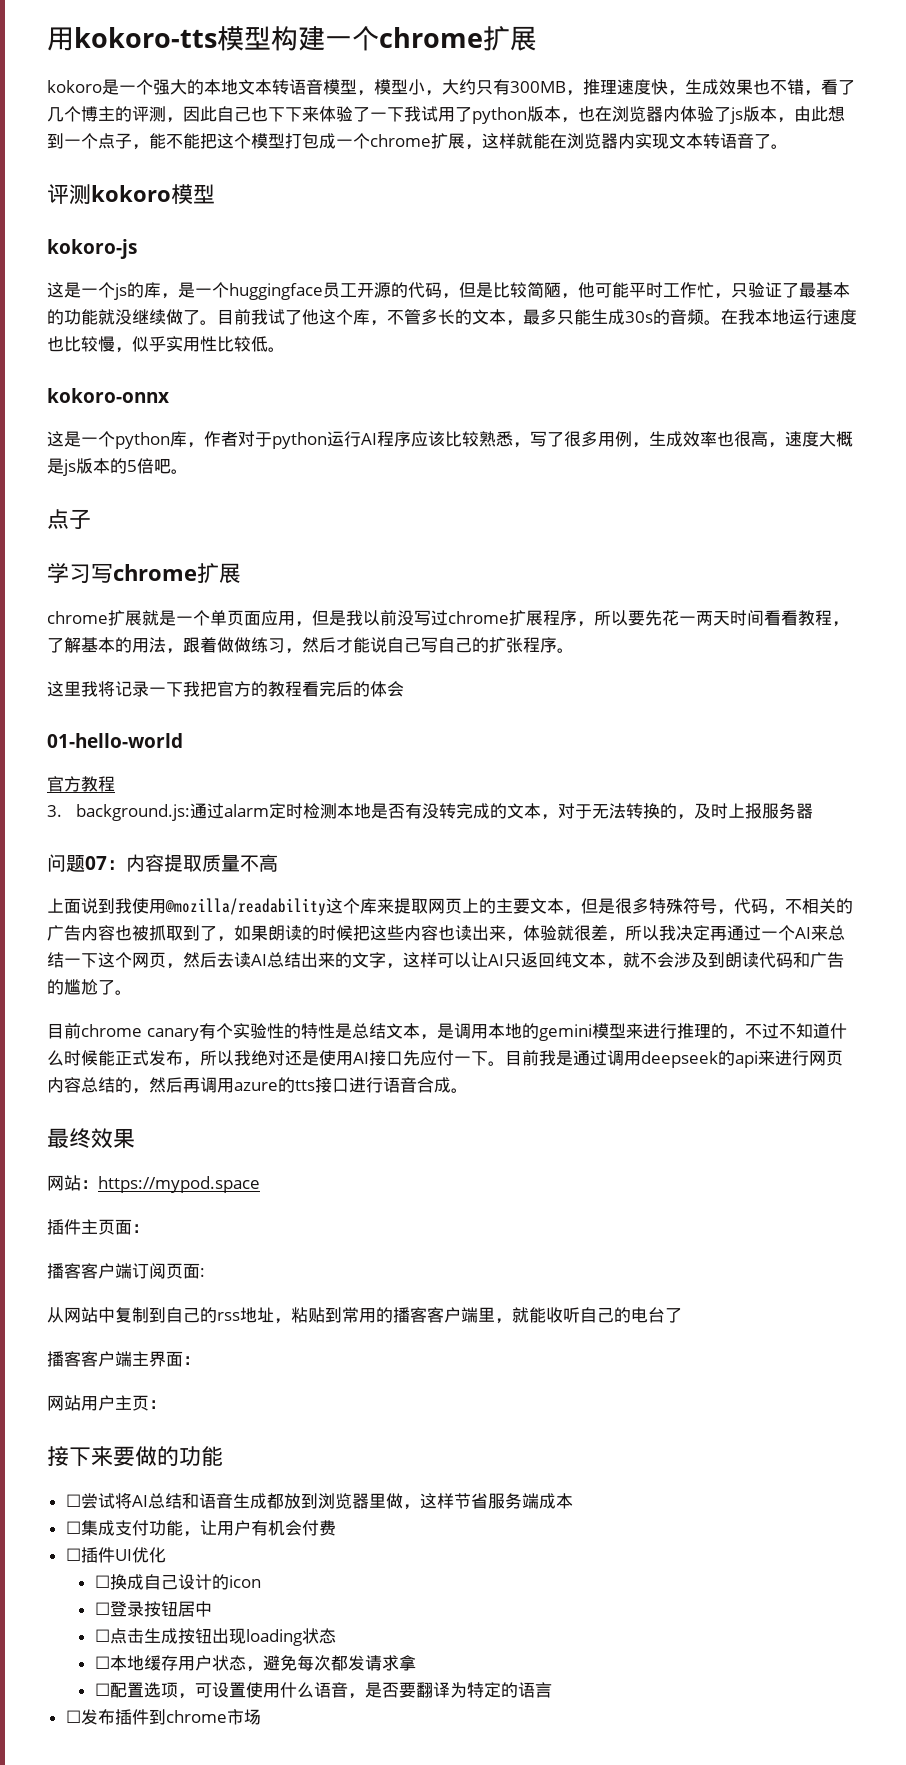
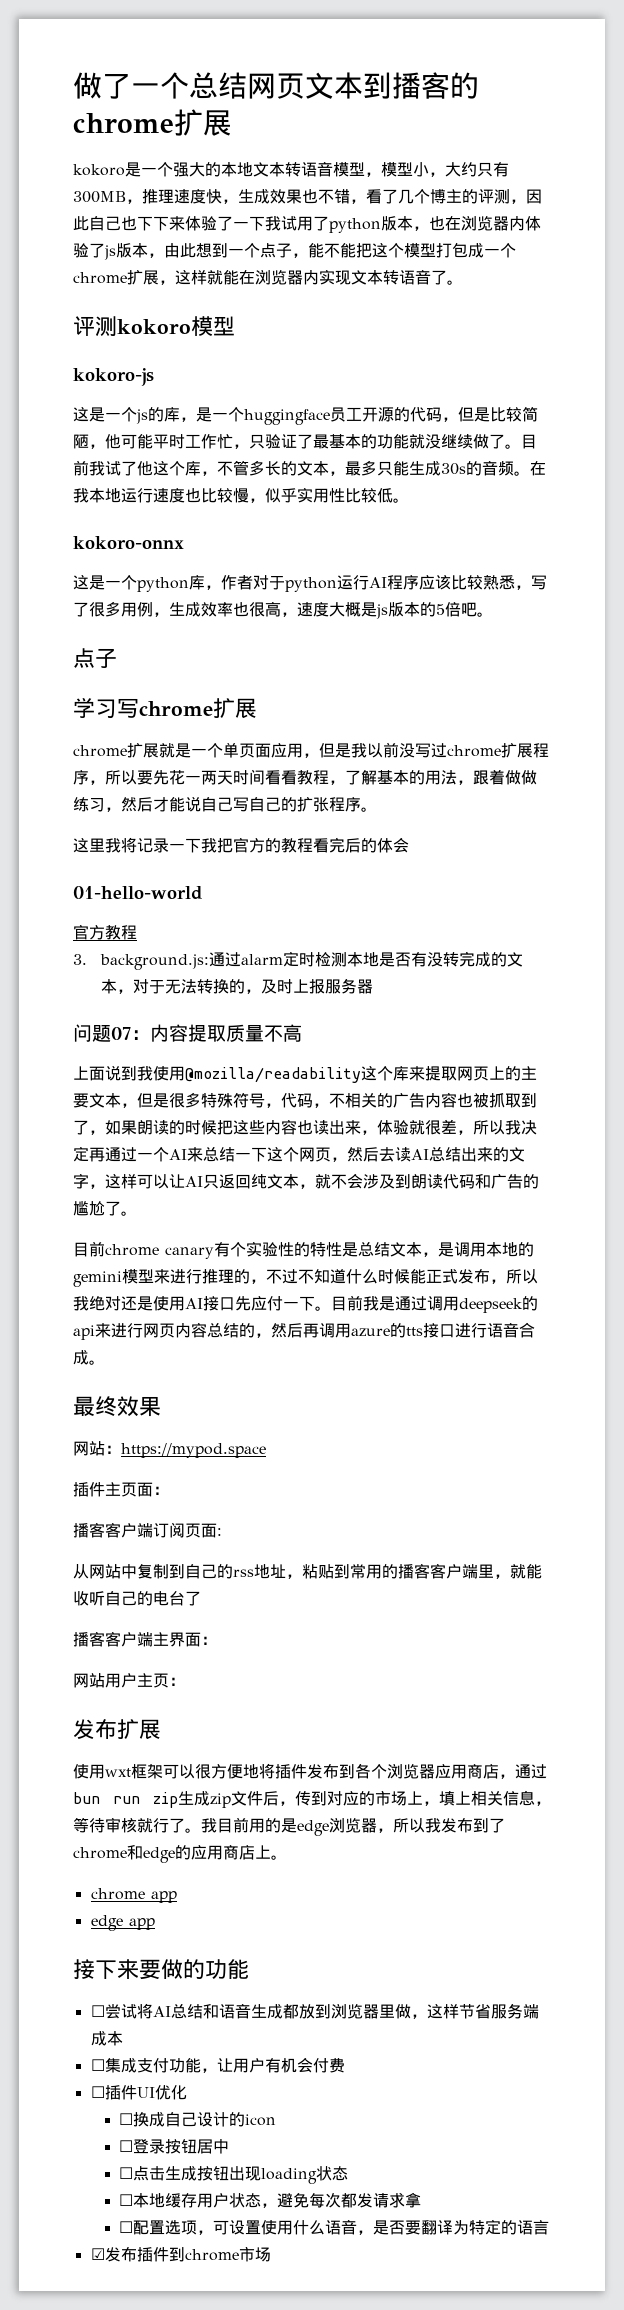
[47,26,379,51] 用kokoro-tts模型构建一个 -> [73,72,479,99] 做了一个总结网页文本到播客的
(166, 1404) none -> [73,1719,161,1740] [73,1763,547,1779] [73,1790,551,1808] [73,1817,505,1836] [73,1845,287,1863] [90,1888,177,1903] [90,1915,155,1931] // 发布扩展 // 使用wxt框架可以很方便地将插件发布到各个浏览器应用商店，通过bun run zip生成zip文件后，传到对应的市场上，填上相关信息，等待审核就行了。我目前用的是edge浏览器，所以我发布到了chrome和edge的应用商店上。 // chrome app // edge app
[65,1710,81,1723] ☐ -> [90,2248,105,2260] ☑

